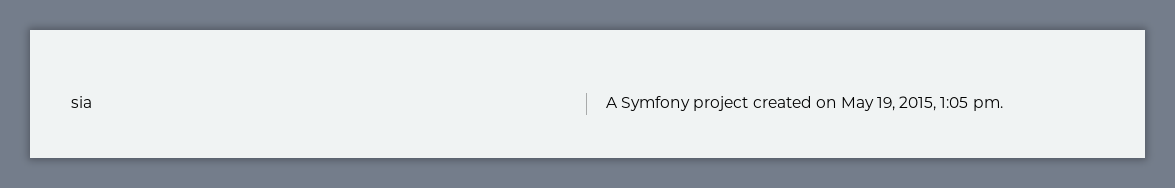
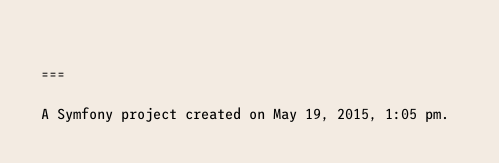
[71,96,92,108] sia -> [41,72,65,79] ===

